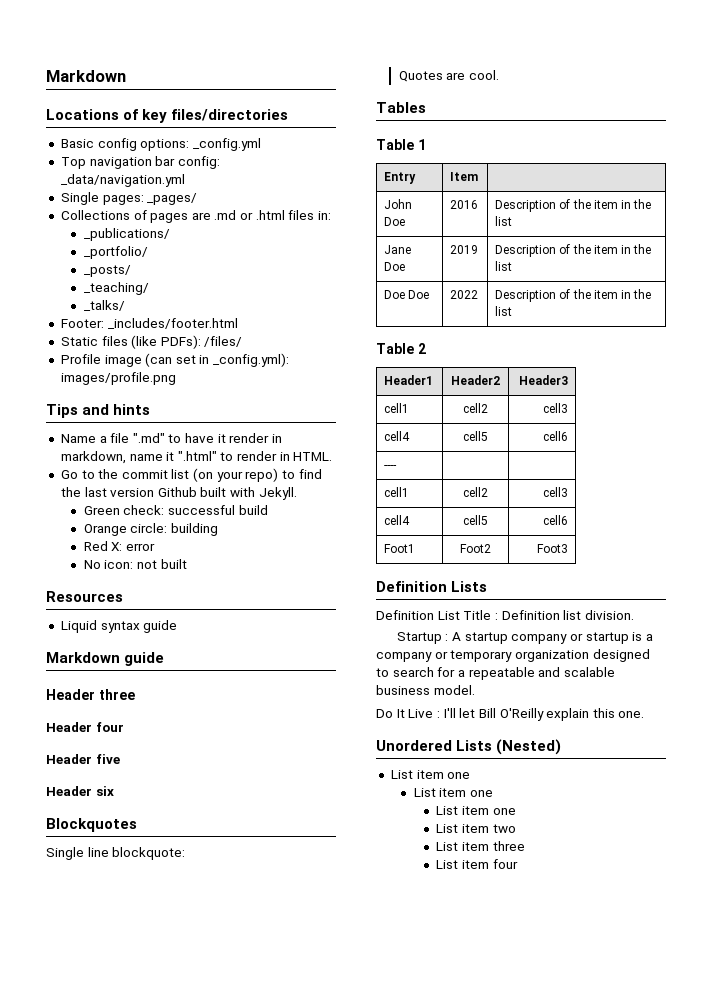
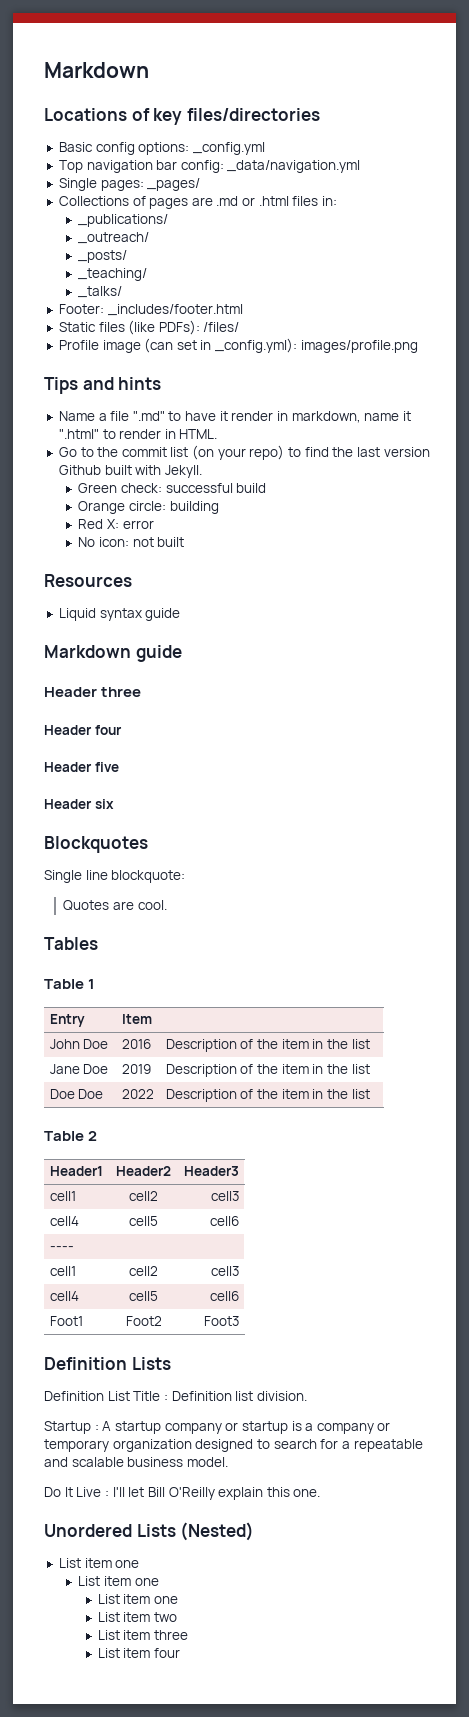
[83,246,148,259] _portfolio/ -> [78,232,150,244] _outreach/

